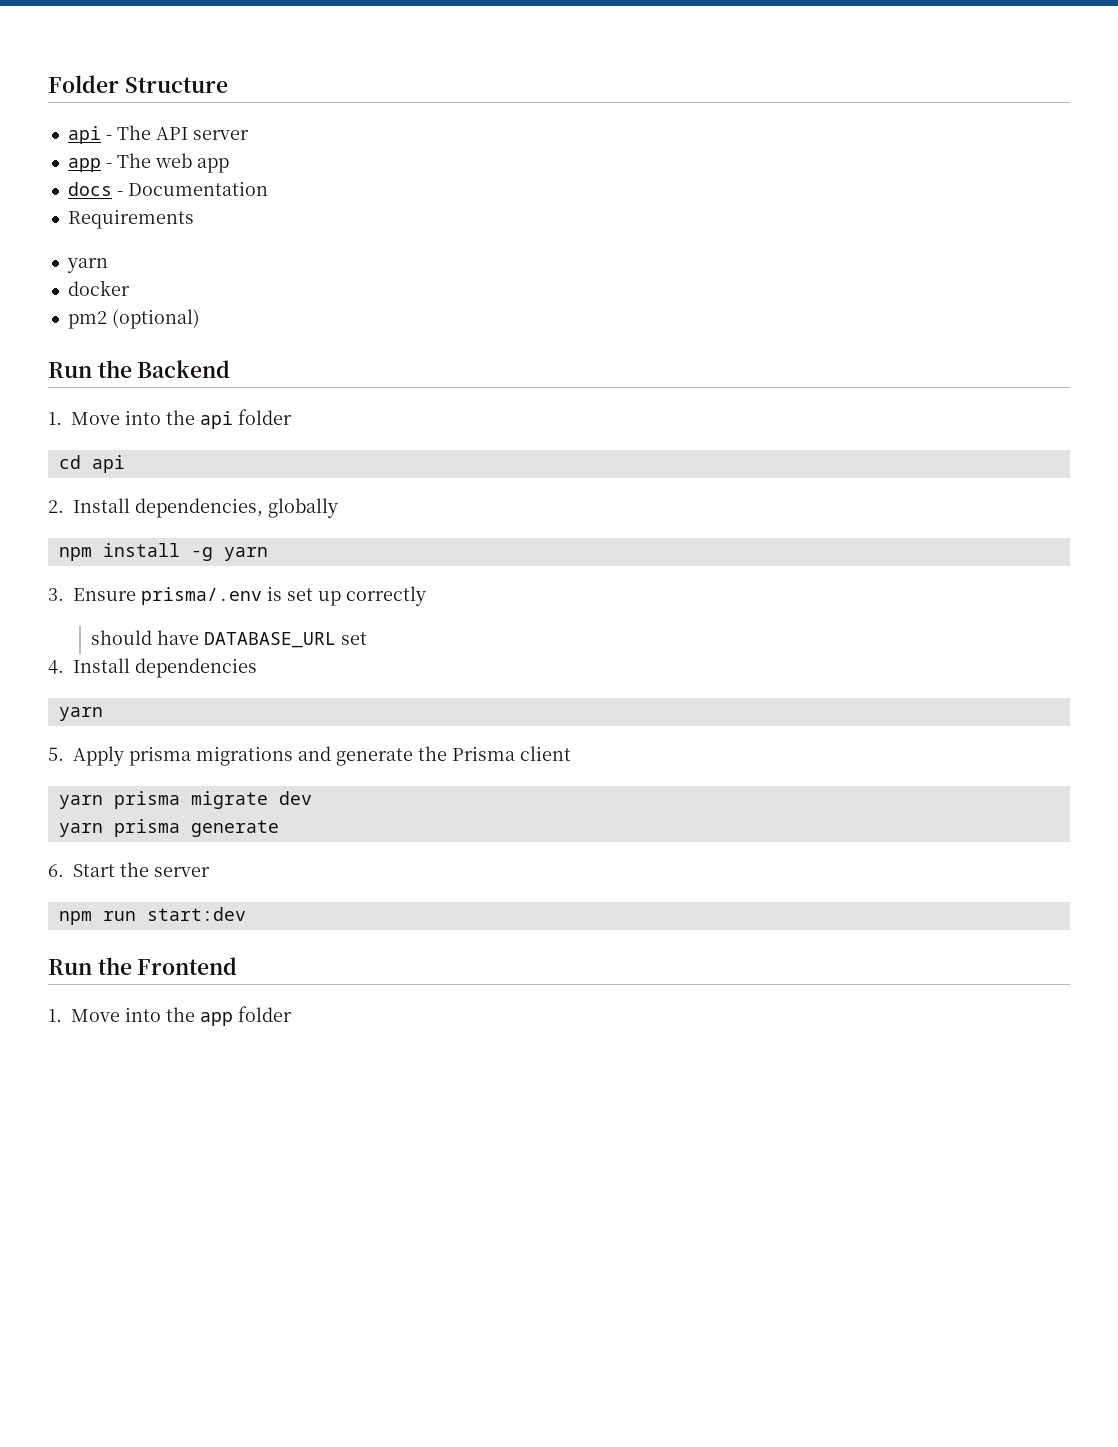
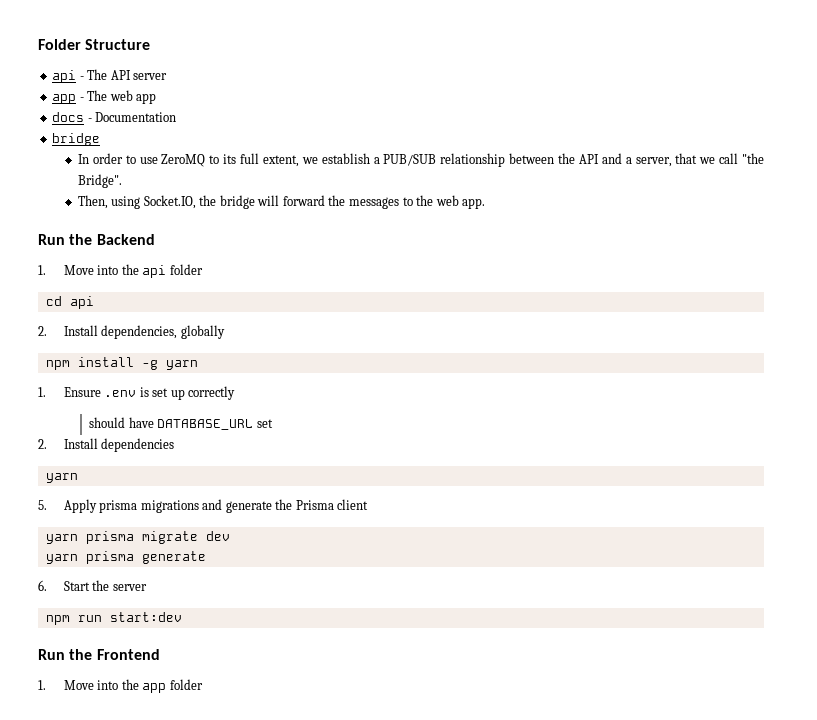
[67,209,194,229] [66,258,108,273] [67,280,130,296] [67,309,200,329] Requirements // yarn // docker // pm2 (optional) -> [52,133,101,146] [77,153,765,167] [77,174,122,188] [77,195,486,209] bridge // In order to use ZeroMQ to its full extent, we establish a PUB/SUB relationship between the API and a server, that we call "the Bridge". // Then, using Socket.IO, the bridge will forward the messages to the web app.
[48,587,262,605] 3. Ensure prisma/.env -> [38,387,137,397] 1. Ensure .env
[48,660,64,674] 4. -> [38,439,47,449] 2.

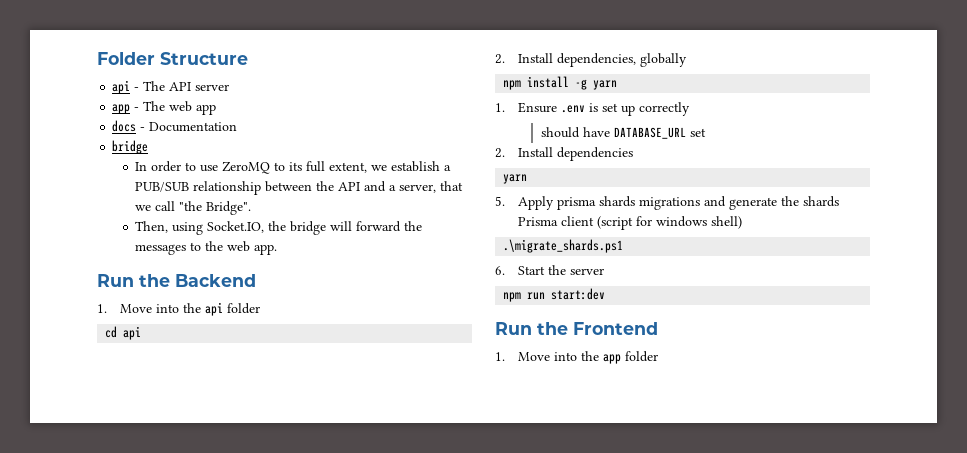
(138, 506) none -> [598,196,635,207] shards
(293, 504) none -> [802,196,839,207] shards
[45,531,230,544] [45,551,206,564] // yarn prisma migrate dev // yarn prisma generate -> [596,216,742,230] [503,239,624,253] (script for windows shell) // .\migrate_shards.ps1

